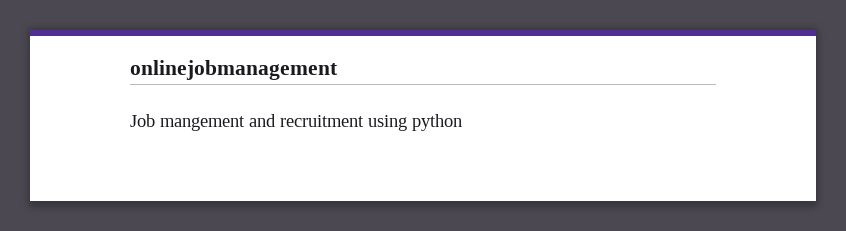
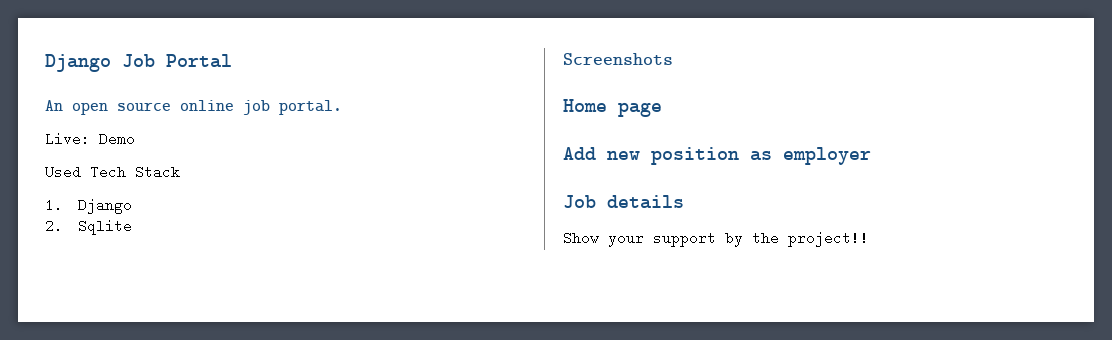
[130,60,338,80] [130,114,462,131] onlinejobmanagement // Job mangement and recruitment using python -> [45,54,232,72] [45,100,342,115] [45,132,135,146] [45,165,180,179] [45,198,132,214] [45,219,132,235] [563,53,673,65] [563,99,662,117] [563,147,871,165] [563,195,684,209] [563,231,869,247] Django Job Portal // An open source online job portal. // Live: Demo // Used Tech Stack // 1. Django // 2. Sqlite // Screenshots // Home page // Add new position as employer // Job details // Show your support by the project!!

